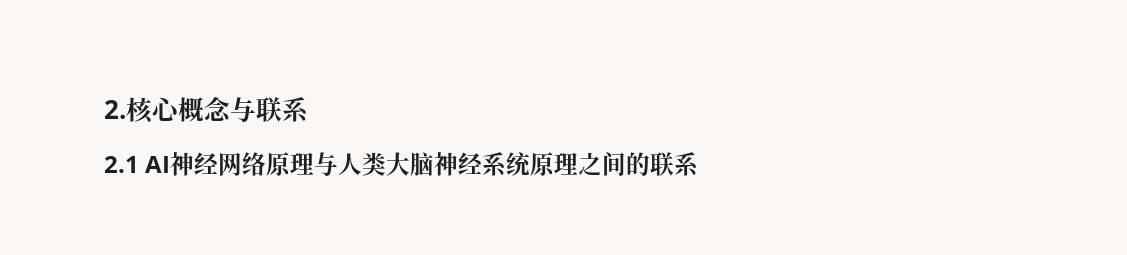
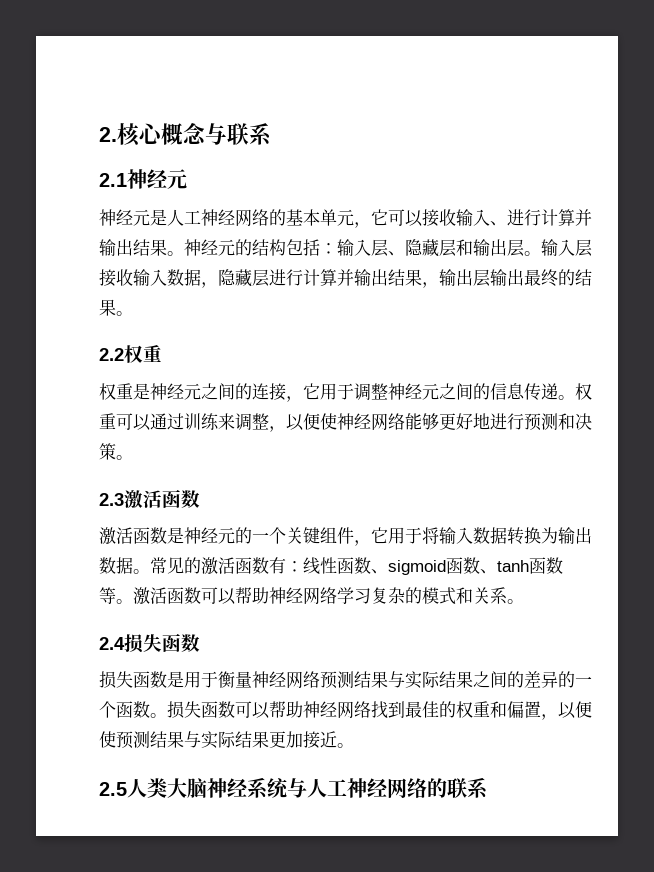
[145,152,339,176] AI神经网络原理与 -> [127,169,187,189] [99,209,592,228] [99,239,592,257] [99,269,592,288] [99,299,133,316] [99,345,162,363] [99,383,592,402] [99,413,592,432] [99,443,133,460] [99,489,200,508] [99,527,592,546] [99,557,563,575] [99,587,524,605] [99,633,200,653] [99,671,592,689] [99,701,592,720] [99,731,354,749] [99,782,127,796] 神经元 // 神经元是人工神经网络的基本单元，它可以接收输入、进行计算并输出结果。神经元的结构包括：输入层、隐藏层和输出层。输入层接收输入数据，隐藏层进行计算并输出结果，输出层输出最终的结果。 // 2.2权重 // 权重是神经元之间的连接，它用于调整神经元之间的信息传递。权重可以通过训练来调整，以便使神经网络能够更好地进行预测和决策。 // 2.3激活函数 // 激活函数是神经元的一个关键组件，它用于将输入数据转换为输出数据。常见的激活函数有：线性函数、sigmoid函数、tanh函数等。激活函数可以帮助神经网络学习复杂的模式和关系。 // 2.4损失函数 // 损失函数是用于衡量神经网络预测结果与实际结果之间的差异的一个函数。损失函数可以帮助神经网络找到最佳的权重和偏置，以便使预测结果与实际结果更加接近。 // 2.5
[530,152,627,176] 原理之间 -> [287,778,427,798] 与人工神经网络

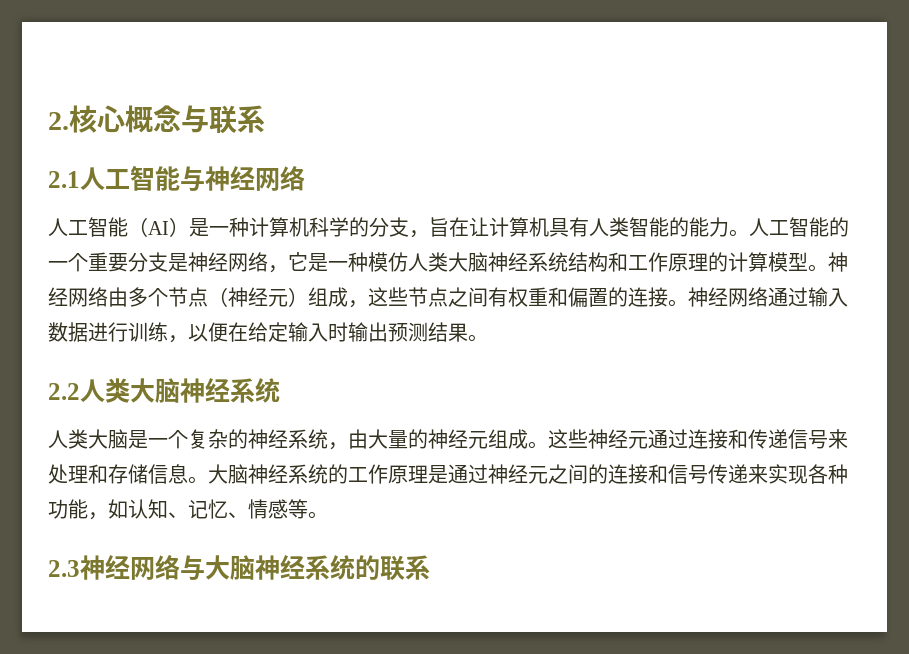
[127,169,187,189] [99,209,592,228] [99,239,592,257] [99,269,592,288] [99,299,133,316] [99,345,162,363] [99,383,592,402] [99,413,592,432] [99,443,133,460] [99,489,200,508] [99,527,592,546] [99,557,563,575] [99,587,524,605] [99,633,200,653] [99,671,592,689] [99,701,592,720] [99,731,354,749] [99,777,427,799] 神经元 // 神经元是人工神经网络的基本单元，它可以接收输入、进行计算并输出结果。神经元的结构包括：输入层、隐藏层和输出层。输入层接收输入数据，隐藏层进行计算并输出结果，输出层输出最终的结果。 // 2.2权重 // 权重是神经元之间的连接，它用于调整神经元之间的信息传递。权重可以通过训练来调整，以便使神经网络能够更好地进行预测和决策。 // 2.3激活函数 // 激活函数是神经元的一个关键组件，它用于将输入数据转换为输出数据。常见的激活函数有：线性函数、sigmoid函数、tanh函数等。激活函数可以帮助神经网络学习复杂的模式和关系。 // 2.4损失函数 // 损失函数是用于衡量神经网络预测结果与实际结果之间的差异的一个函数。损失函数可以帮助神经网络找到最佳的权重和偏置，以便使预测结果与实际结果更加接近。 // 2.5人类大脑神经系统与人工神经网络 -> [80,166,305,191] [48,217,849,238] [48,252,848,273] [48,287,848,308] [48,322,488,343] [48,378,280,403] [48,429,848,450] [48,464,848,484] [48,499,328,520] [48,555,355,580] 人工智能与神经网络 // 人工智能（AI）是一种计算机科学的分支，旨在让计算机具有人类智能的能力。人工智能的一个重要分支是神经网络，它是一种模仿人类大脑神经系统结构和工作原理的计算模型。神经网络由多个节点（神经元）组成，这些节点之间有权重和偏置的连接。神经网络通过输入数据进行训练，以便在给定输入时输出预测结果。 // 2.2人类大脑神经系统 // 人类大脑是一个复杂的神经系统，由大量的神经元组成。这些神经元通过连接和传递信号来处理和存储信息。大脑神经系统的工作原理是通过神经元之间的连接和信号传递来实现各种功能，如认知、记忆、情感等。 // 2.3神经网络与大脑神经系统

